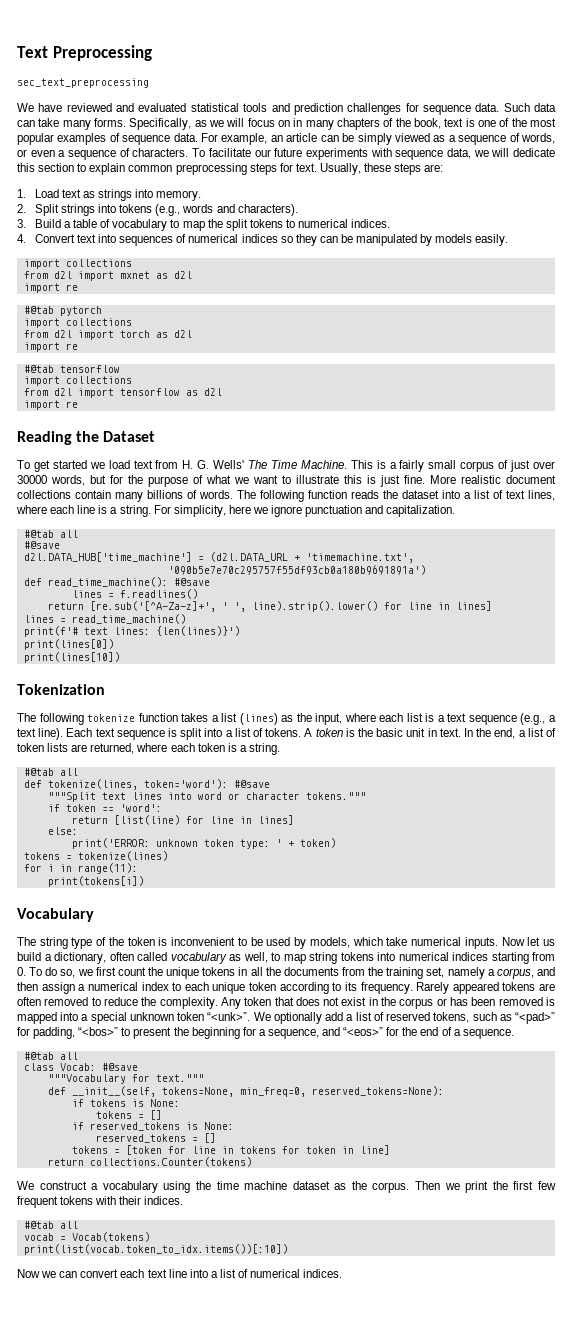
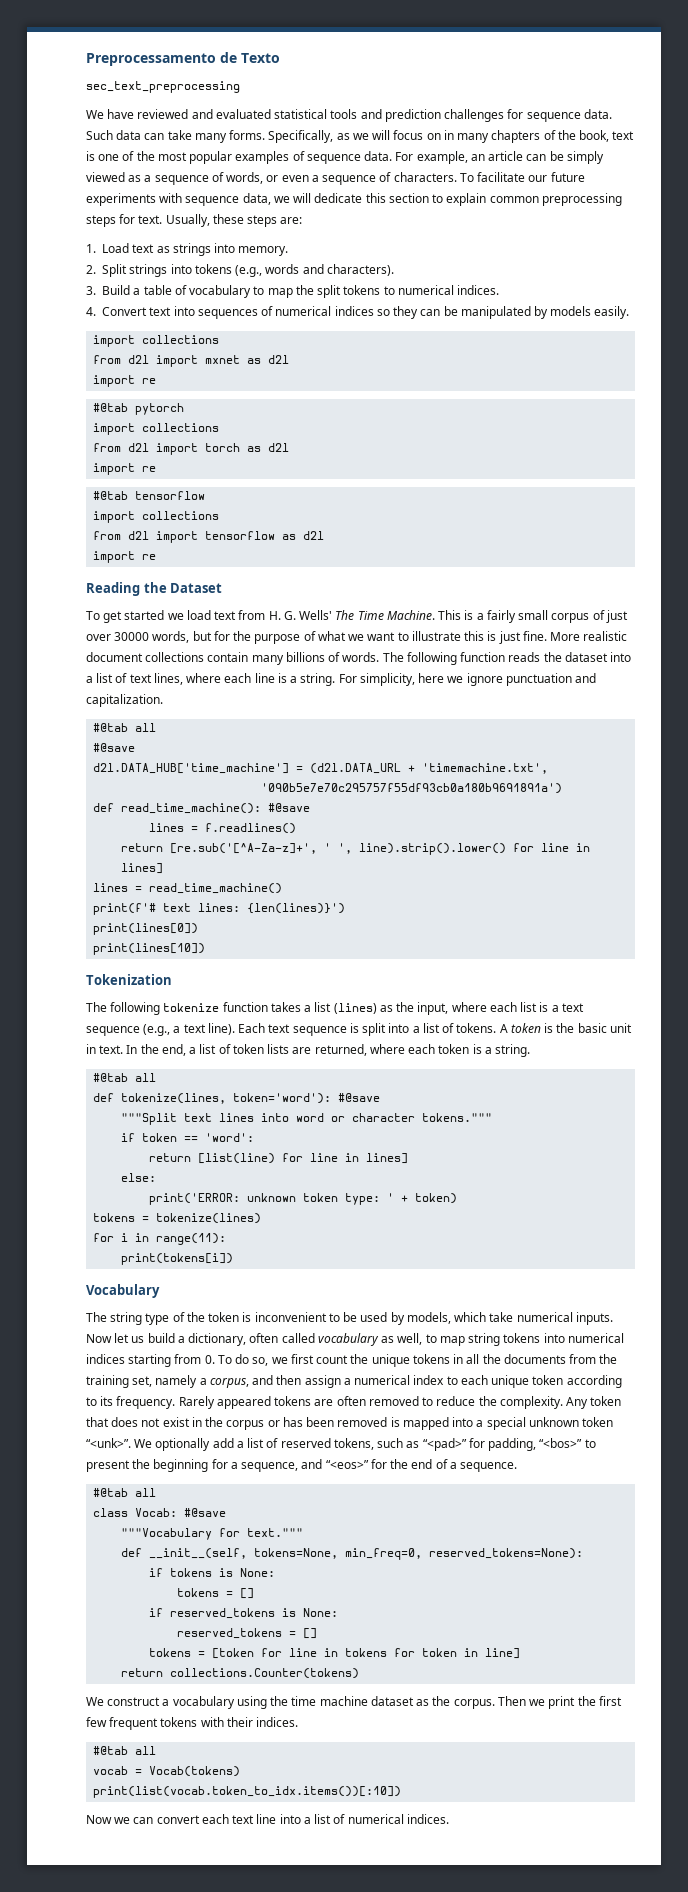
[17,45,152,61] Text Preprocessing -> [86,52,280,66] Preprocessamento de Texto

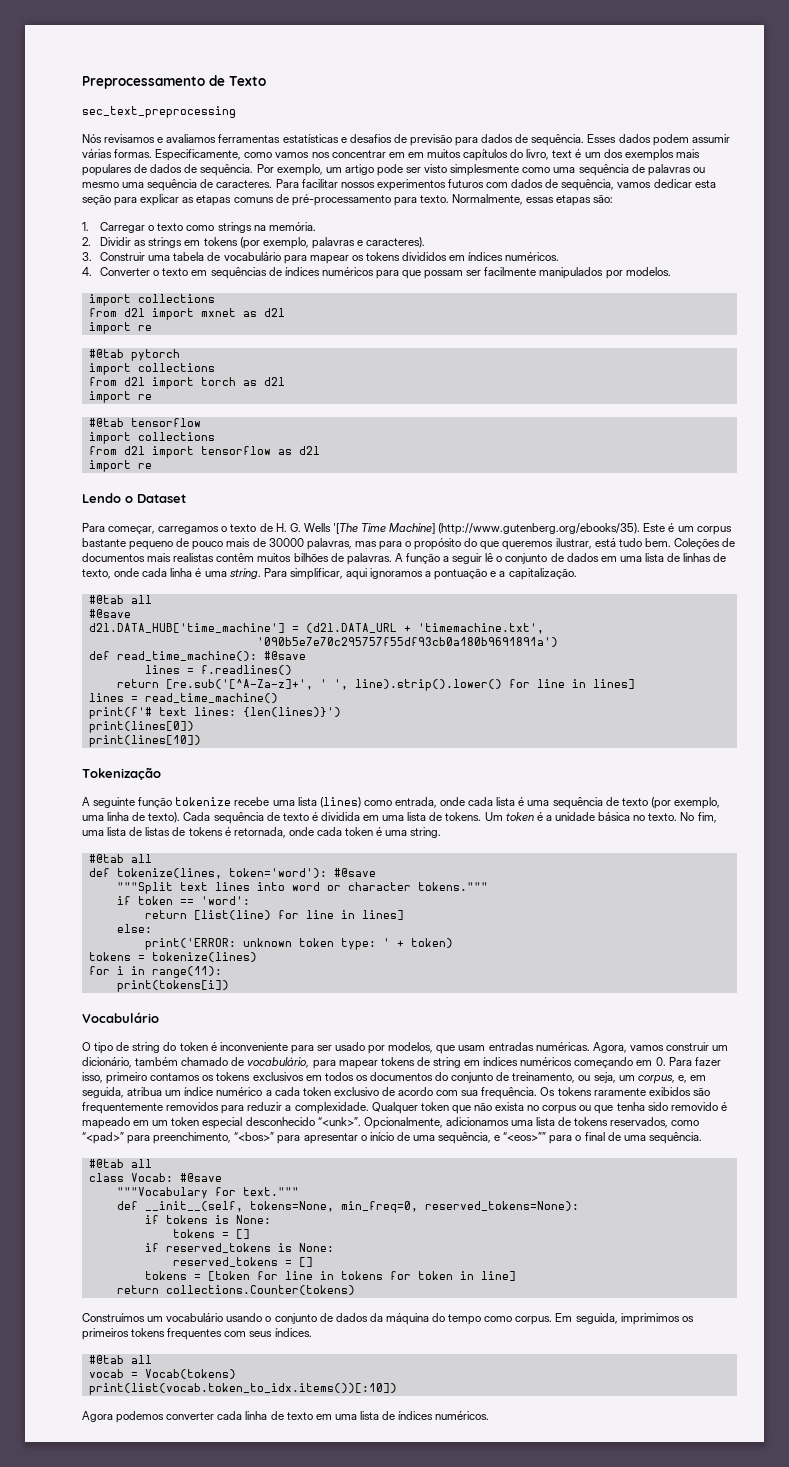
[86,109,612,122] [86,130,635,143] [86,151,604,164] [86,172,585,185] [86,193,622,206] [86,214,303,227] [86,243,289,256] [86,264,394,277] [86,285,499,298] [86,306,630,319] We have reviewed and evaluated statistical tools and prediction challenges for sequence data. Such data can take many forms. Specifically, as we will focus on in many chapters of the book, text is one of the most popular examples of sequence data. For example, an article can be simply viewed as a sequence of words, or even a sequence of characters. To facilitate our future experiments with sequence data, we will dedicate this section to explain common preprocessing steps for text. Usually, these steps are: // 1. Load text as strings into memory. // 2. Split strings into tokens (e.g., words and characters). // 3. Build a table of vocabulary to map the split tokens to numerical indices. // 4. Convert text into sequences of numerical indices so they can be manipulated by models easily. -> [82,134,730,146] [82,149,700,161] [82,164,705,176] [82,179,716,191] [82,194,614,206] [82,222,316,233] [82,237,426,249] [82,252,560,264] [82,267,671,279] Nós revisamos e avaliamos ferramentas estatísticas e desafios de previsão para dados de sequência. Esses dados podem assumir várias formas. Especificamente, como vamos nos concentrar em em muitos capítulos do livro, text é um dos exemplos mais populares de dados de sequência. Por exemplo, um artigo pode ser visto simplesmente como uma sequência de palavras ou mesmo uma sequência de caracteres. Para facilitar nossos experimentos futuros com dados de sequência, vamos dedicar esta seção para explicar as etapas comuns de pré-processamento para texto. Normalmente, essas etapas são: // 1. Carregar o texto como strings na memória. // 2. Dividir as strings em tokens (por exemplo, palavras e caracteres). // 3. Construir uma tabela de vocabulário para mapear os tokens divididos em índices numéricos. // 4. Converter o texto em sequências de índices numéricos para que possam ser facilmente manipulados por modelos.
[86,582,167,596] Reading the -> [82,493,133,503] Lendo o
[86,610,628,623] [86,631,628,644] [86,652,632,665] [86,673,597,686] [86,694,163,707] To get started we load text from H. G. Wells' The Time Machine. This is a fairly small corpus of just over 30000 words, but for the purpose of what we want to illustrate this is just fine. More realistic document collections contain many billions of words. The following function reads the dataset into a list of text lines, where each line is a string. For simplicity, here we ignore punctuation and capitalization. -> [82,523,732,535] [82,538,736,550] [82,553,727,565] [82,568,577,580] Para começar, carregamos o texto de H. G. Wells '[The Time Machine] (http://www.gutenberg.org/ebooks/35). Este é um corpus bastante pequeno de pouco mais de 30000 palavras, mas para o propósito do que queremos ilustrar, está tudo bem. Coleções de documentos mais realistas contêm muitos bilhões de palavras. A função a seguir lê o conjunto de dados em uma lista de linhas de texto, onde cada linha é uma string. Para simplificar, aqui ignoramos a pontuação e a capitalização.
[86,974,172,985] [86,1002,584,1015] [86,1023,632,1036] [86,1044,492,1056] Tokenization // The following tokenize function takes a list (lines) as the input, where each list is a text sequence (e.g., a text line). Each text sequence is split into a list of tokens. A token is the basic unit in text. In the end, a list of token lists are returned, where each token is a -> [82,767,161,780] [82,797,720,809] [82,812,717,824] [82,827,408,838] Tokenização // A seguinte função tokenize recebe uma lista (lines) como entrada, onde cada lista é uma sequência de texto (por exemplo, uma linha de texto). Cada sequência de texto é dividida em uma lista de tokens. Um token é a unidade básica no texto. No fim, uma lista de listas de tokens é retornada, onde cada token é uma
[86,1284,160,1298] [86,1312,613,1325] [86,1333,624,1346] [86,1354,618,1367] [86,1375,622,1388] [86,1396,622,1409] [86,1417,614,1430] [86,1438,596,1451] [86,1459,518,1472] Vocabulary // The string type of the token is inconvenient to be used by models, which take numerical inputs. Now let us build a dictionary, often called vocabulary as well, to map string tokens into numerical indices starting from 0. To do so, we first count the unique tokens in all the documents from the training set, namely a corpus, and then assign a numerical index to each unique token according to its frequency. Rarely appeared tokens are often removed to reduce the complexity. Any token that does not exist in the corpus or has been removed is mapped into a special unknown token “<unk>”. We optionally add a list of reserved tokens, such as “<pad>” for padding, “<bos>” to present the beginning for a sequence, and “<eos>” for the end of a sequence. -> [82,1012,159,1023] [82,1042,729,1054] [82,1057,721,1069] [82,1072,706,1084] [82,1087,710,1099] [82,1102,727,1114] [82,1117,700,1129] [82,1132,702,1144] Vocabulário // O tipo de string do token é inconveniente para ser usado por modelos, que usam entradas numéricas. Agora, vamos construir um dicionário, também chamado de vocabulário, para mapear tokens de string em índices numéricos começando em 0. Para fazer isso, primeiro contamos os tokens exclusivos em todos os documentos do conjunto de treinamento, ou seja, um corpus, e, em seguida, atribua um índice numérico a cada token exclusivo de acordo com sua frequência. Os tokens raramente exibidos são frequentemente removidos para reduzir a complexidade. Qualquer token que não exista no corpus ou que tenha sido removido é mapeado em um token especial desconhecido “<unk>”. Opcionalmente, adicionamos uma lista de tokens reservados, como “<pad>” para preenchimento, “<bos>” para apresentar o início de uma sequência, e “<eos>”” para o final de uma sequência.
[86,1696,622,1709] [86,1717,299,1730] We construct a vocabulary using the time machine dataset as the corpus. Then we print the first few frequent tokens with their indices. -> [82,1313,694,1325] [82,1328,312,1340] Construímos um vocabulário usando o conjunto de dados da máquina do tempo como corpus. Em seguida, imprimimos os primeiros tokens frequentes com seus índices.
[86,1814,449,1824] Now we can convert each text line into a list of numerical indices. -> [82,1411,490,1423] Agora podemos converter cada linha de texto em uma lista de índices numéricos.

